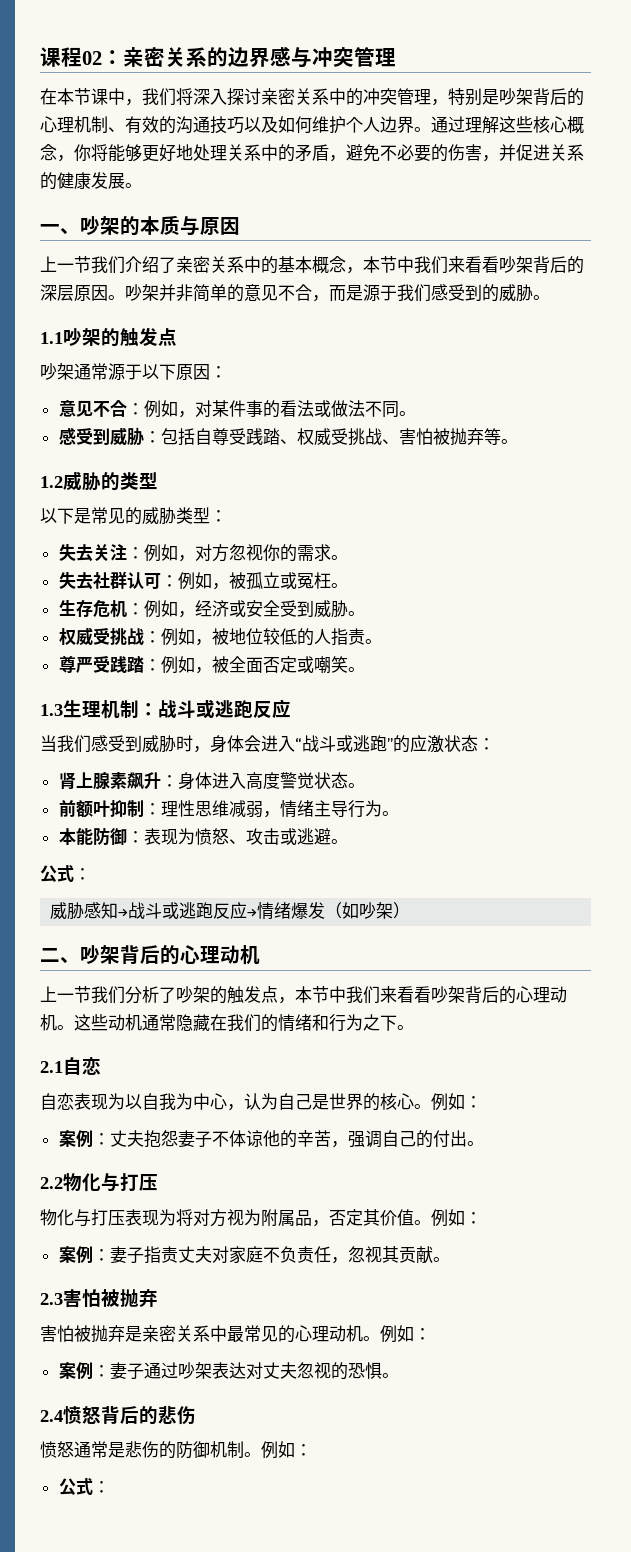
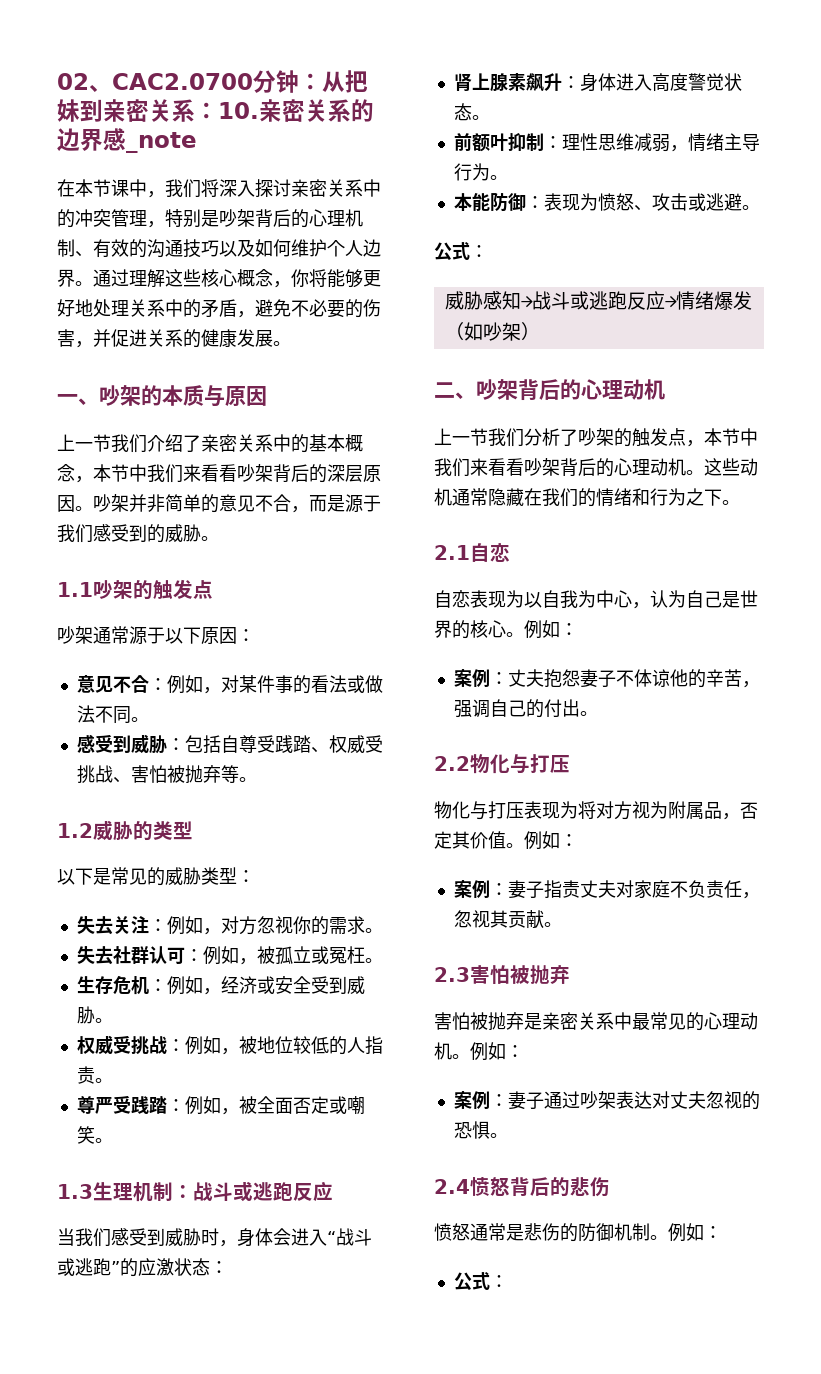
[40,47,123,67] 课程02： -> [57,70,368,93] [57,99,259,122] 02、CAC2.0700分钟：从把妹到亲密关系：10.
[291,47,396,68] 与冲突管理 -> [126,132,197,153] _note

